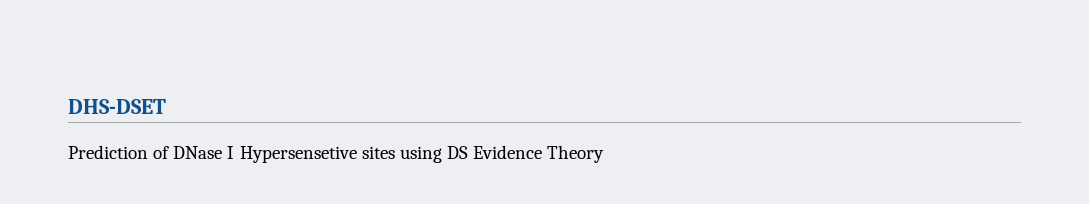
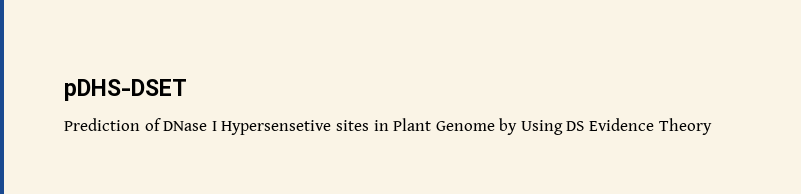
[68,99,166,114] DHS-DSET -> [64,79,187,101] pDHS-DSET
[399,146,442,163] using -> [373,118,563,135] in Plant Genome by Using

